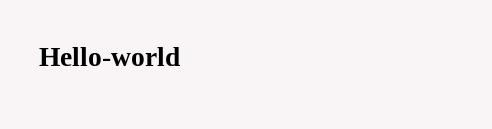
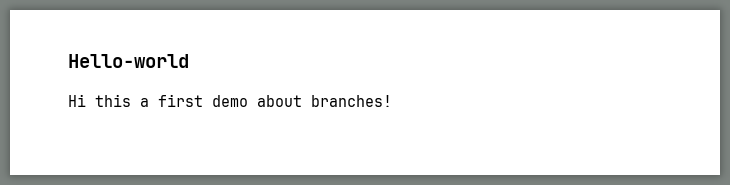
(180, 56) none -> [68,94,392,107] // Hi this a first demo about branches!

